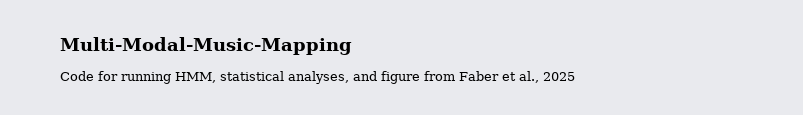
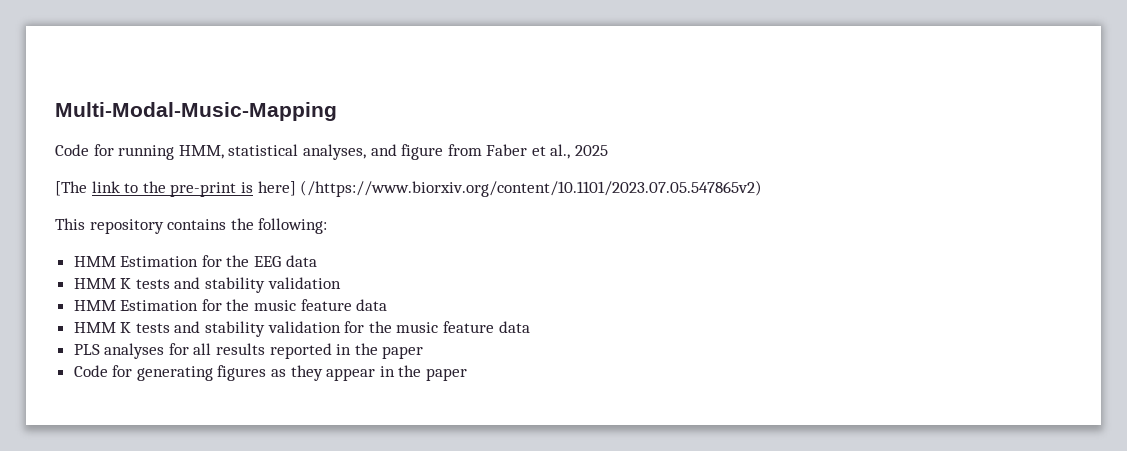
(575, 76) none -> [55,180,763,197] [55,218,328,234] [73,255,317,267] [73,277,341,293] [73,299,388,311] [73,321,530,337] [73,343,424,359] [73,365,468,381] // [The link to the pre-print is here] (/https://www.biorxiv.org/content/10.1101/2023.07.05.547865v2) // This repository contains the following: // HMM Estimation for the EEG data // HMM K tests and stability validation // HMM Estimation for the music feature data // HMM K tests and stability validation for the music feature data // PLS analyses for all results reported in the paper // Code for generating figures as they appear in the paper

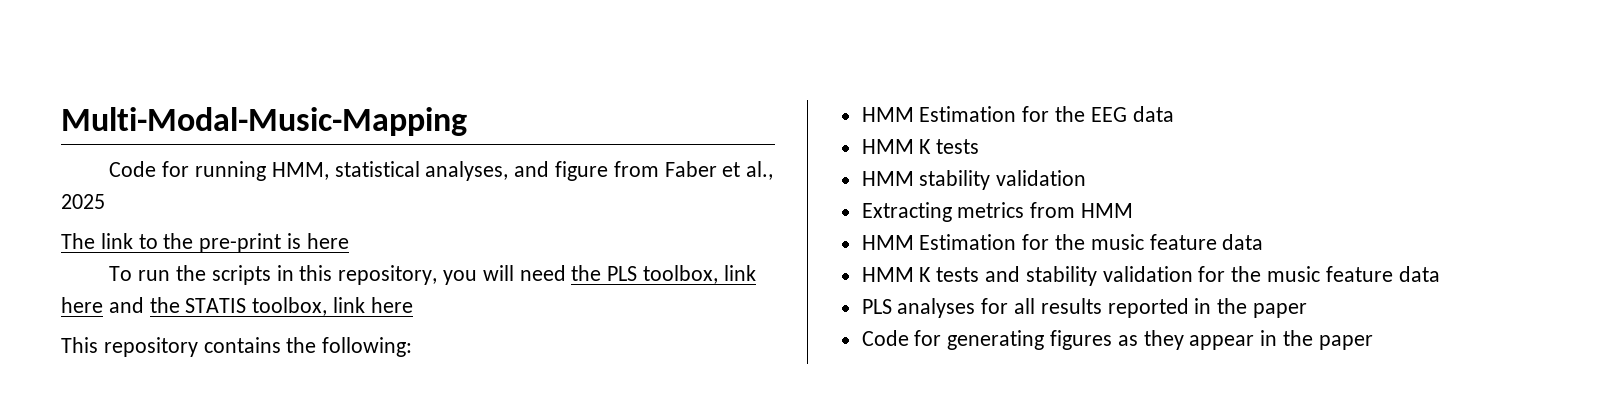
[55,181,87,196] [The -> [61,233,95,249] The
[257,180,763,197] here] (/https://www.biorxiv.org/content/10.1101/2023.07.05.547865v2) -> [306,233,349,249] [109,265,756,285] [61,297,413,316] here // To run the scripts in this repository, you will need the PLS toolbox, link here and the STATIS toolbox, link here
[174,277,341,293] and stability validation -> [861,170,1087,190] [861,202,1134,222] // HMM stability validation // Extracting metrics from HMM

